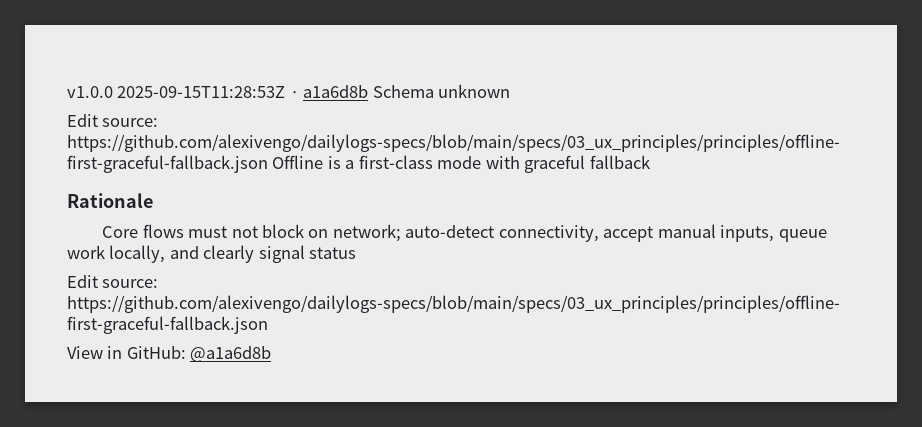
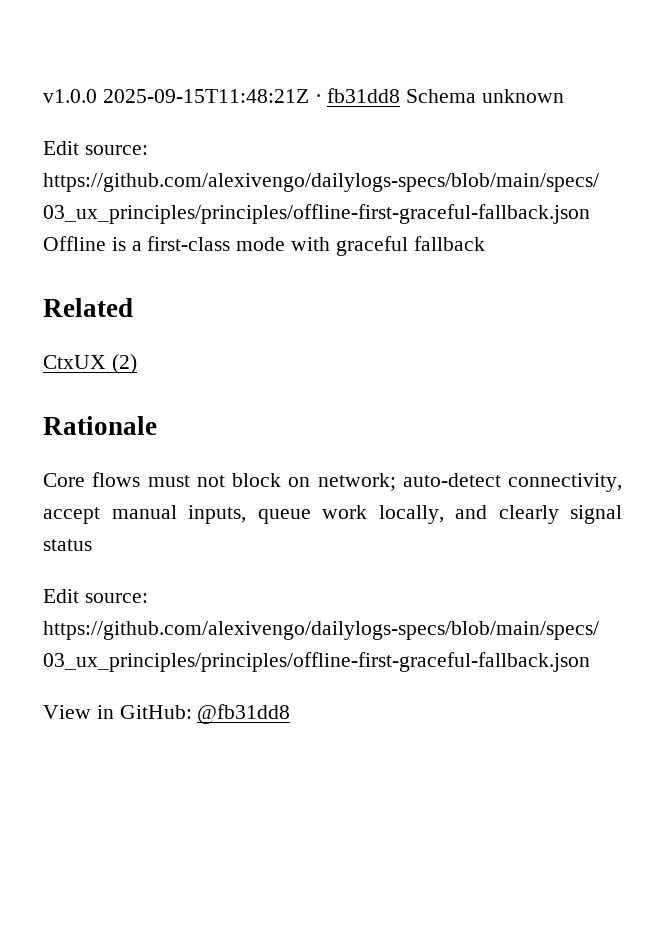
[117,85,369,98] 2025-09-15T11:28:53Z · a1a6d8b -> [102,88,401,103] 2025-09-15T11:48:21Z · fb31dd8
(650, 162) none -> [43,298,133,317] [43,354,137,374] // Related // CtxUX (2)
[190,346,272,362] @a1a6d8b -> [197,704,291,724] @fb31dd8

